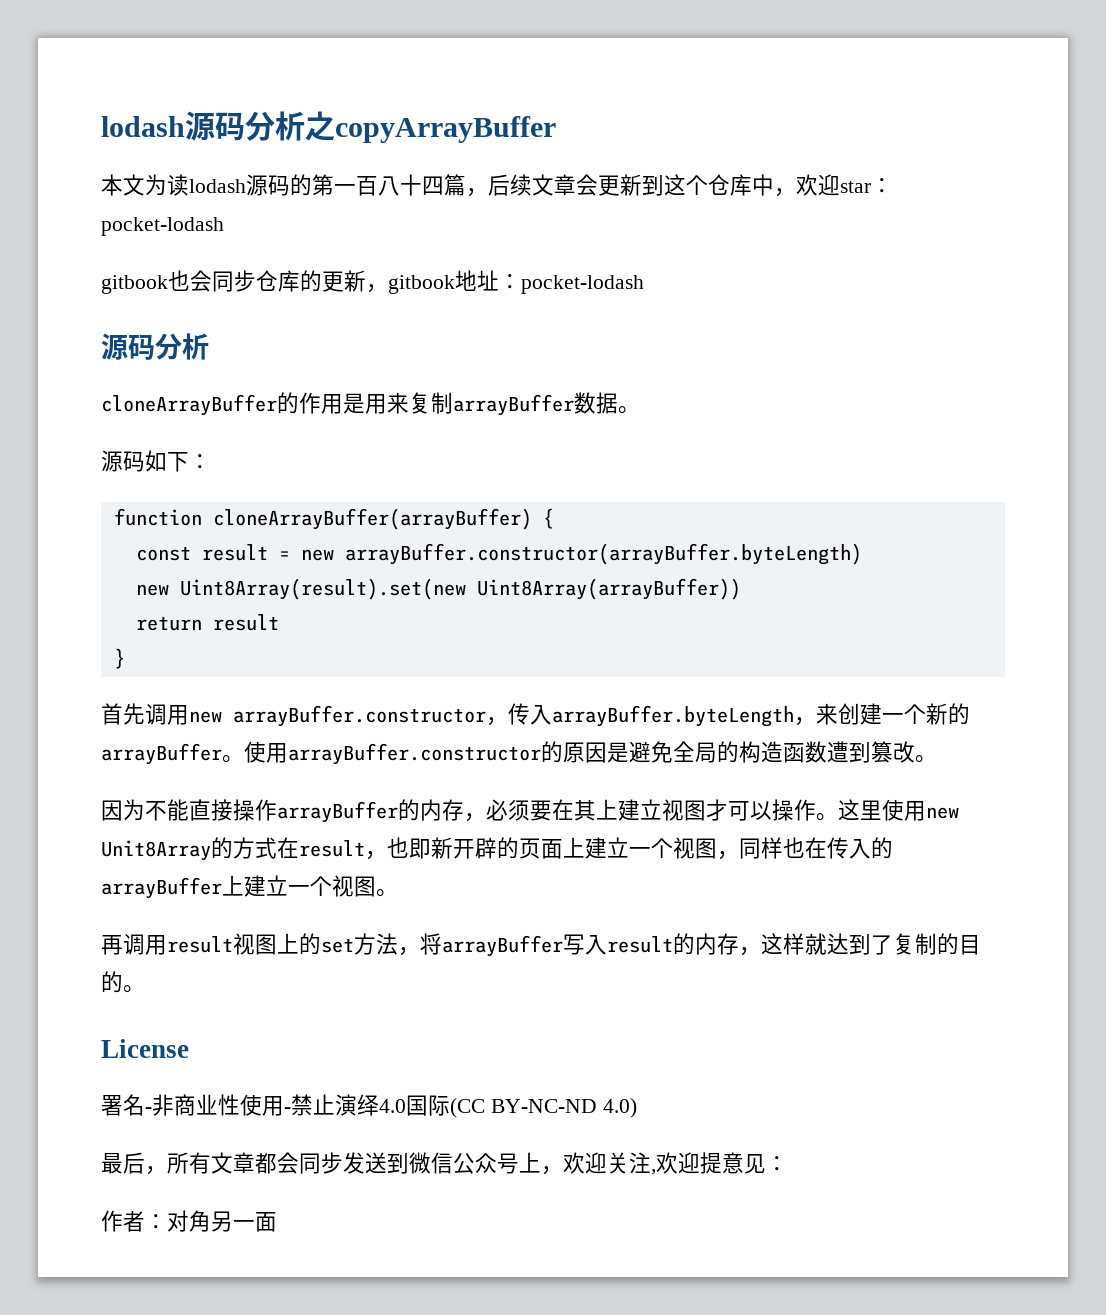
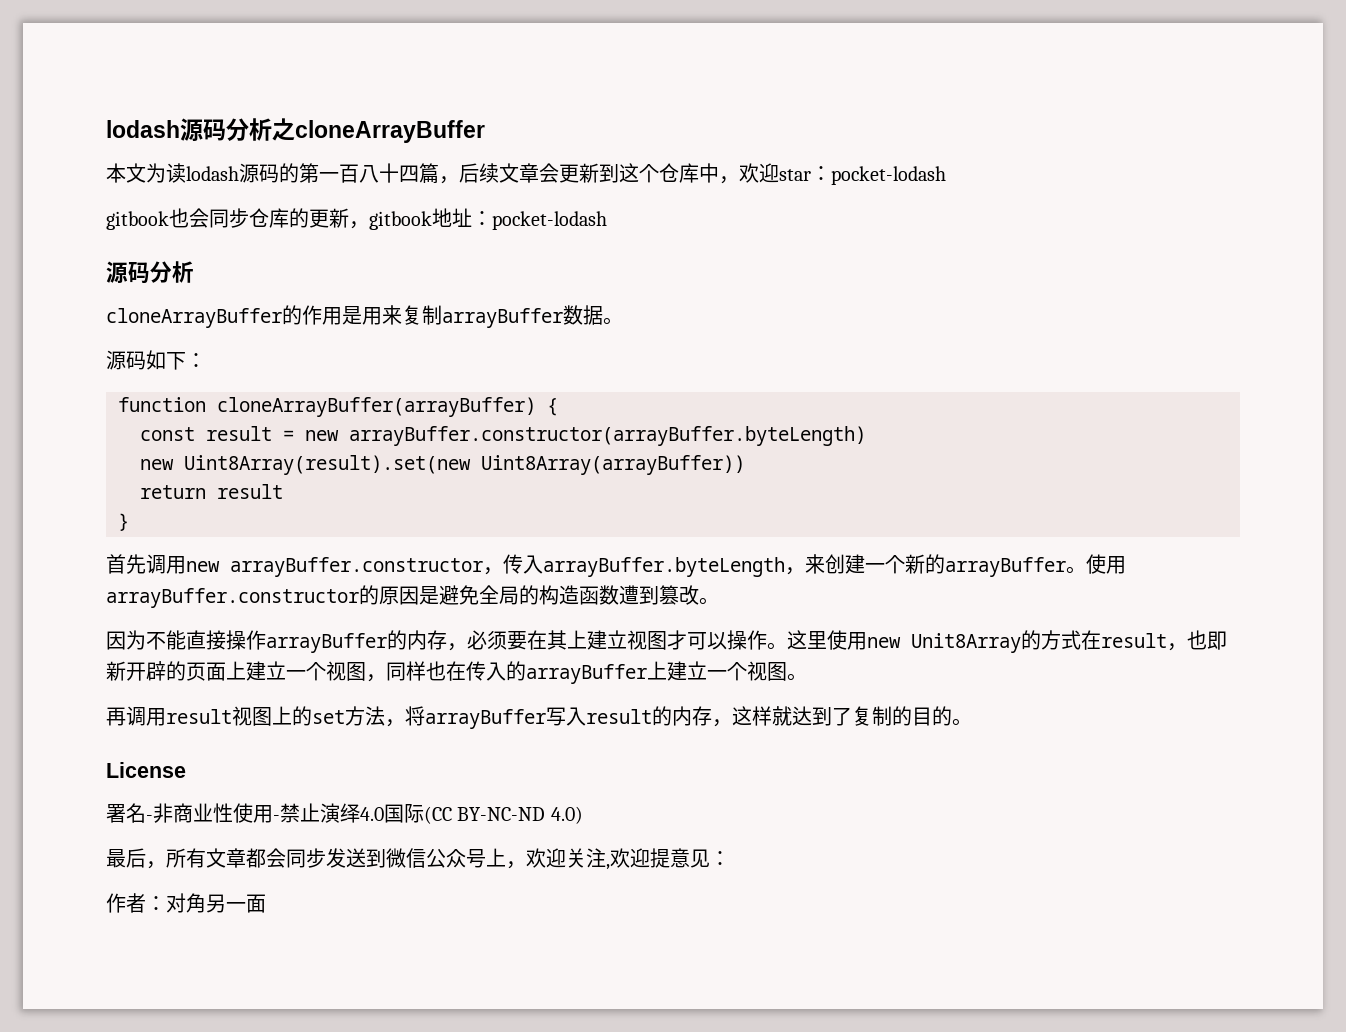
[335,116,556,143] copyArrayBuffer -> [295,120,485,143] cloneArrayBuffer

